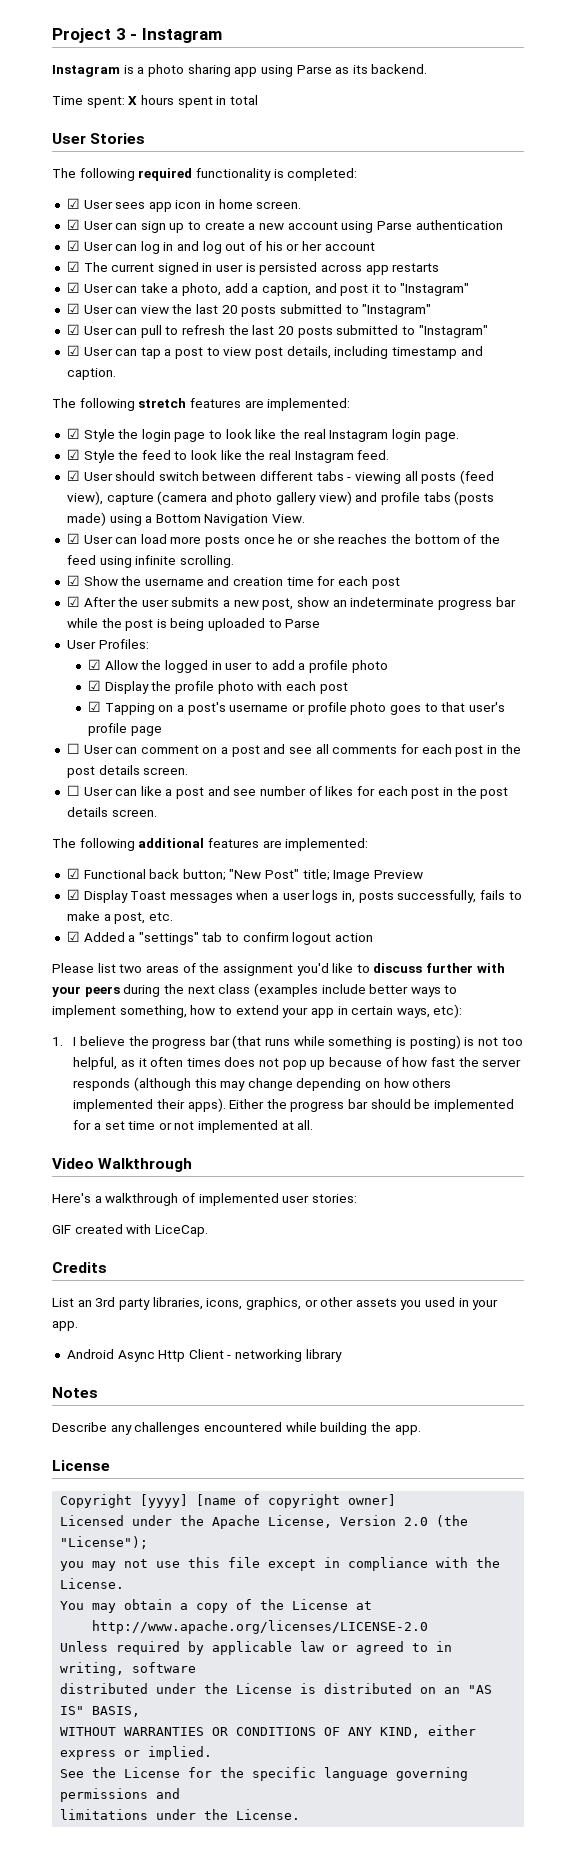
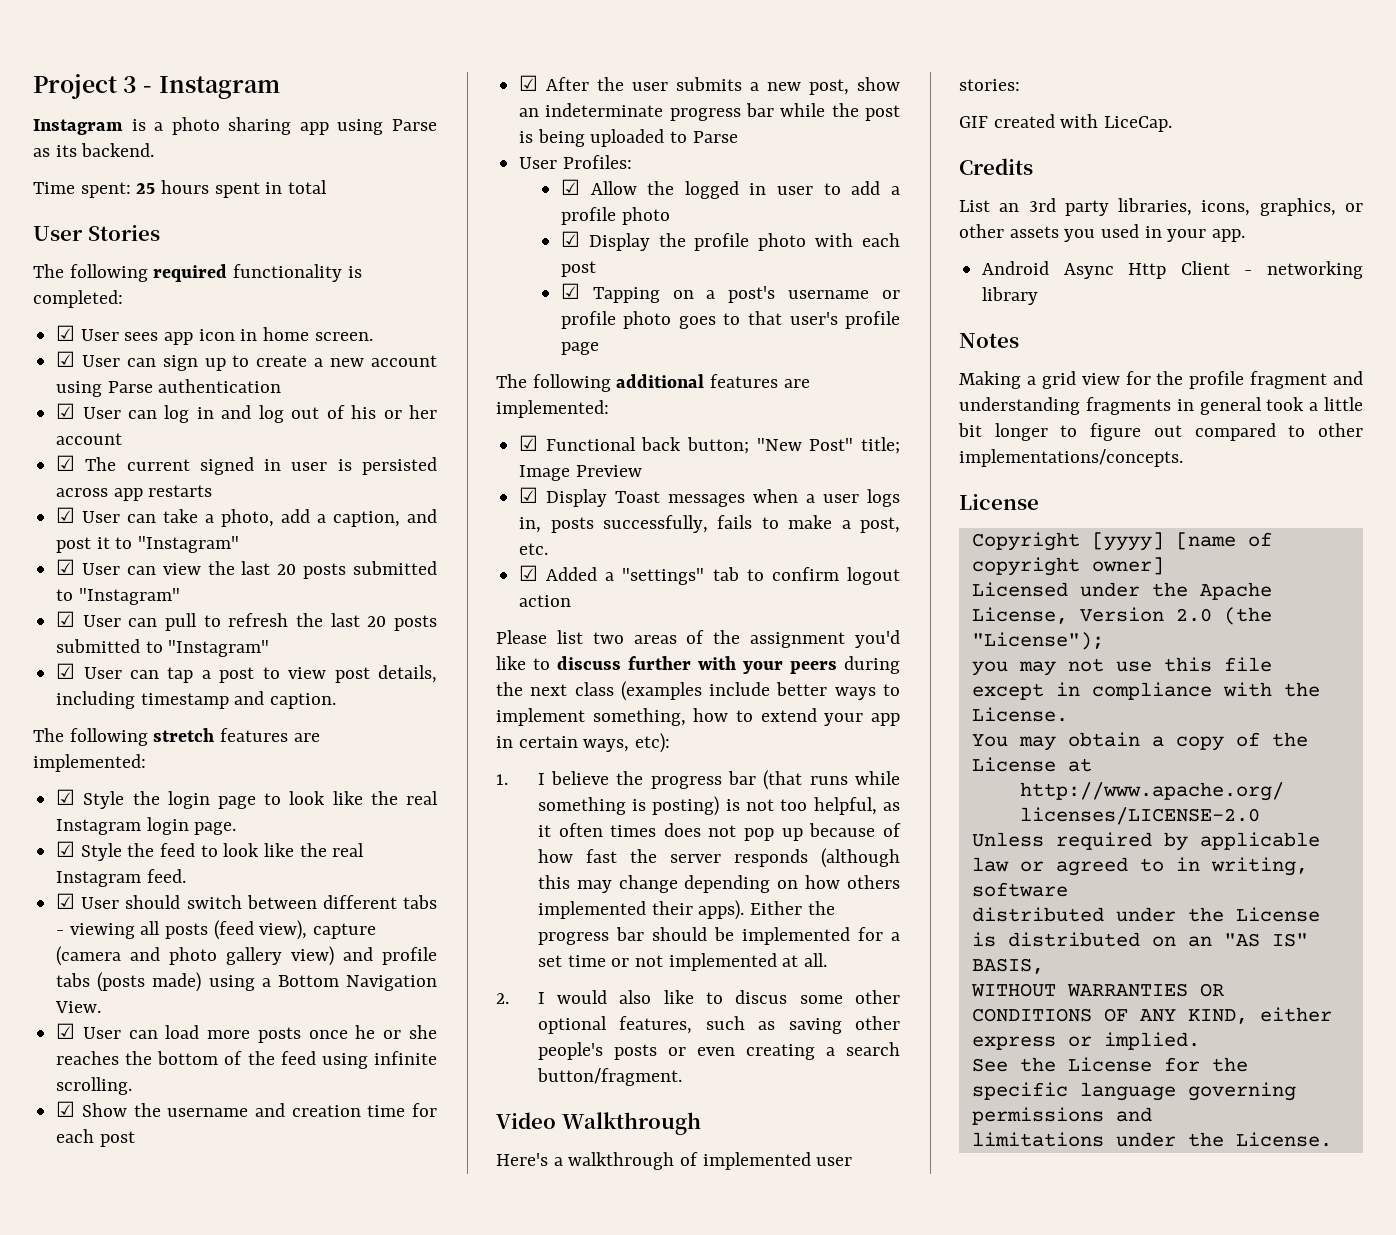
[128,96,138,105] X -> [136,183,156,194] 25
[66,743,521,757] [66,765,189,778] [66,785,509,799] [66,807,157,817] // ☐ User can comment on a post and see all comments for each post in the post details screen. // ☐ User can like a post and see number of likes for each post in the post details screen. -> (599, 348) none
(314, 1125) none -> [496,990,900,1004] [537,1016,900,1034] [537,1042,900,1060] [536,1068,682,1086] // 2. I would also like to discus some other optional features, such as saving other people's posts or even creating a search button/fragment.
[52,1422,421,1435] Describe any challenges encountered while building the app. -> [959,371,1363,389] [959,397,1363,415] [958,423,1363,441] [959,449,1183,467] Making a grid view for the profile fragment and understanding fragments in general took a little bit longer to figure out compared to other implementations/concepts.

